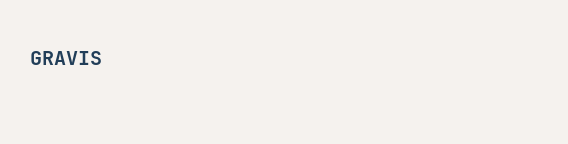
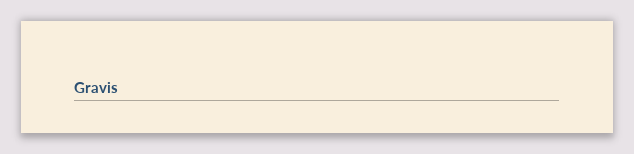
[30,51,102,65] GRAVIS -> [74,82,118,93] Gravis

